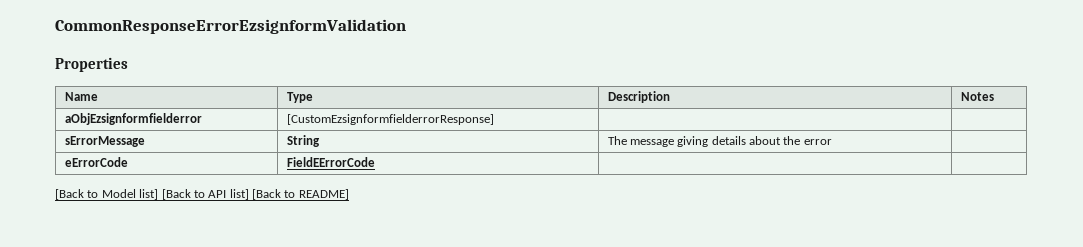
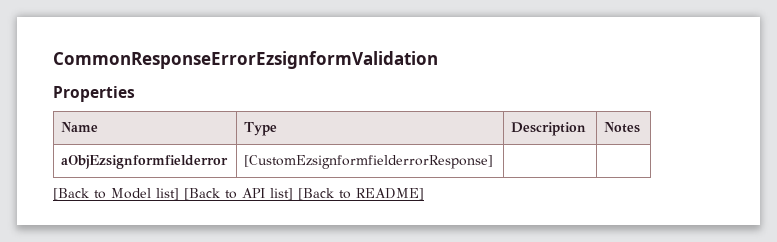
[64,136,145,147] [286,135,320,147] [607,136,832,147] [64,157,128,167] [286,157,375,167] // sErrorMessage | String | The message giving details about the error | // eErrorCode | FieldEErrorCode | | -> (494, 162) none

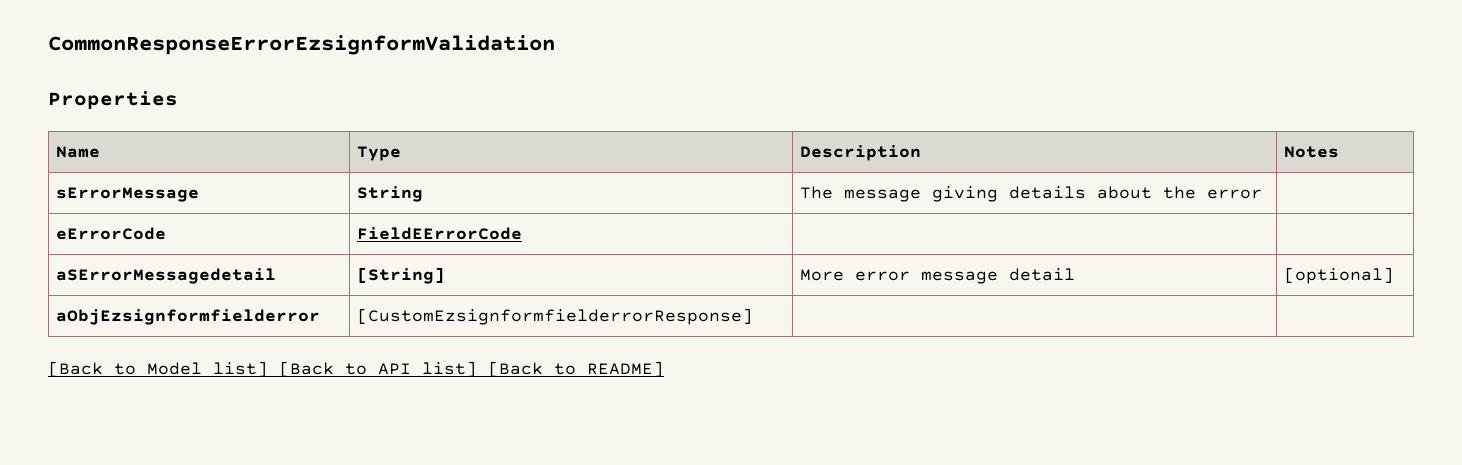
(641, 127) none -> [56,187,200,202] [357,186,424,202] [800,186,1263,202] [56,227,167,240] [357,227,523,240] [56,268,277,284] [357,267,446,284] [800,268,1076,284] [1284,267,1395,284] // sErrorMessage | String | The message giving details about the error | // eErrorCode | FieldEErrorCode | | // aSErrorMessagedetail | [String] | More error message detail | [optional]

